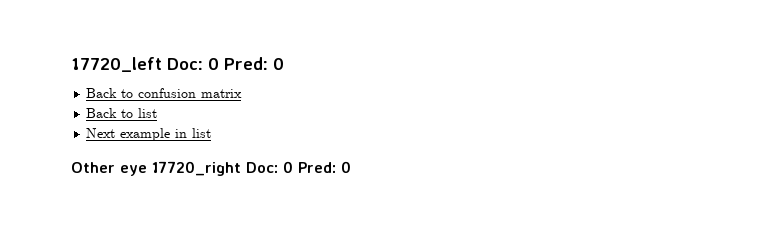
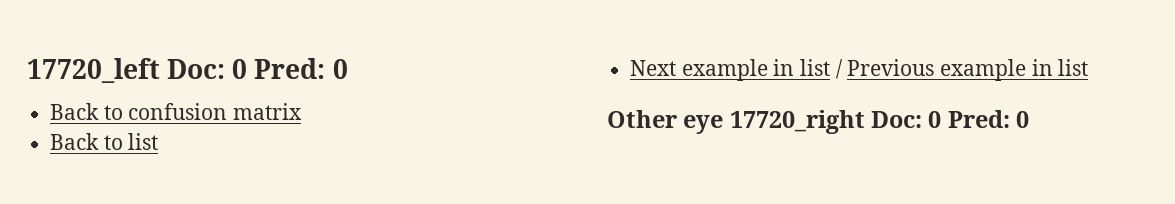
(212, 133) none -> [835,59,1089,81] / Previous example in list

